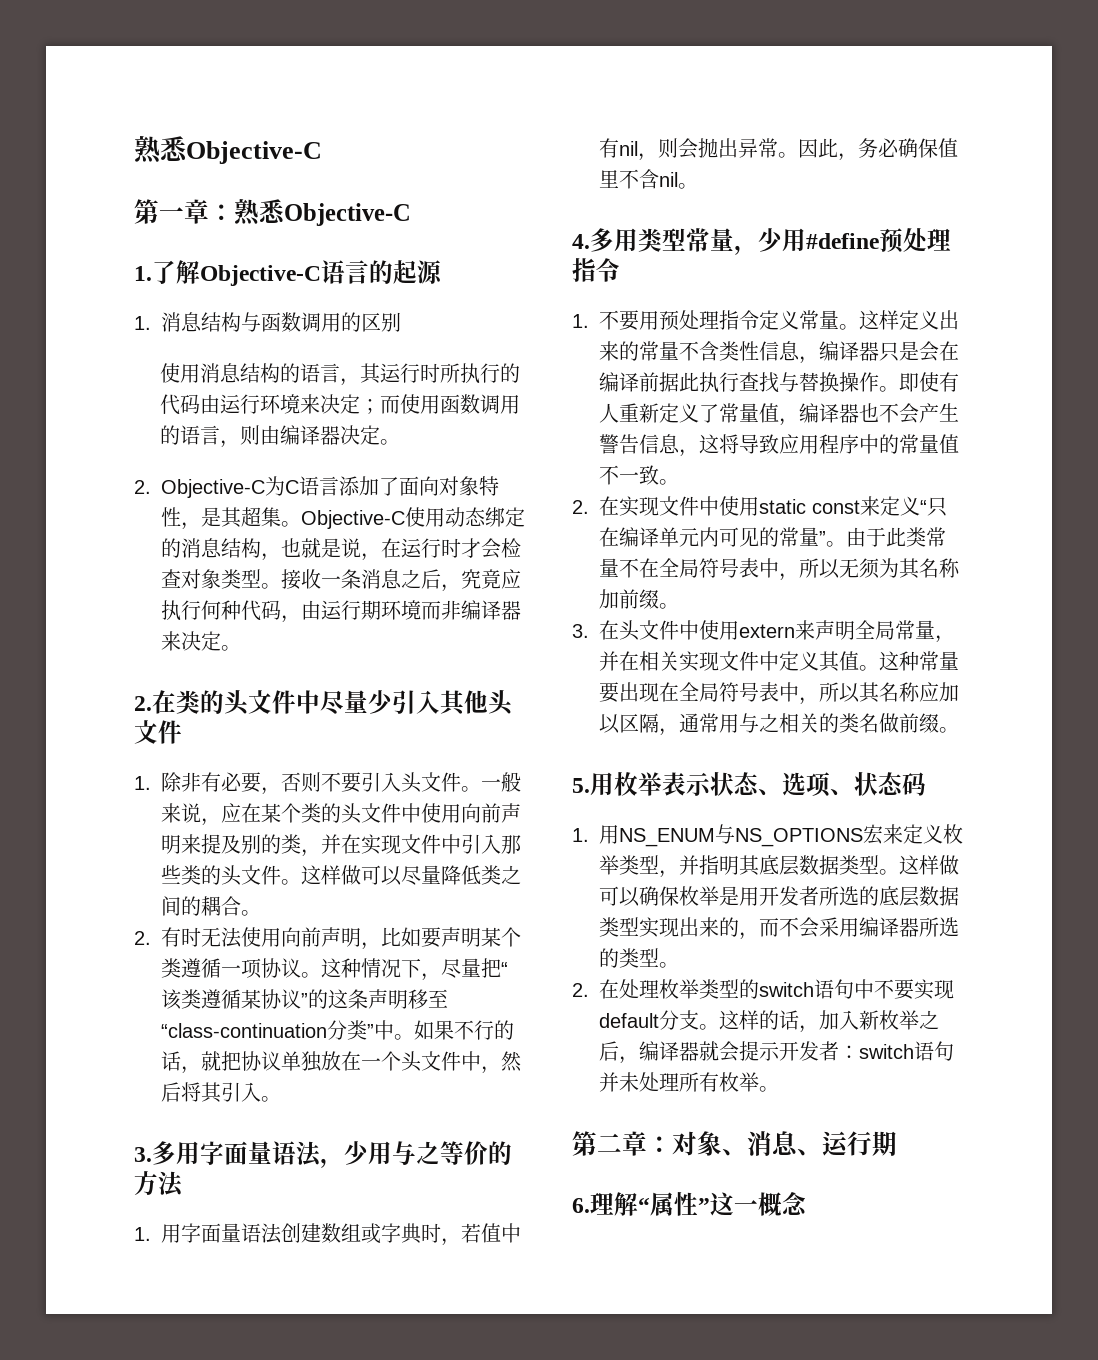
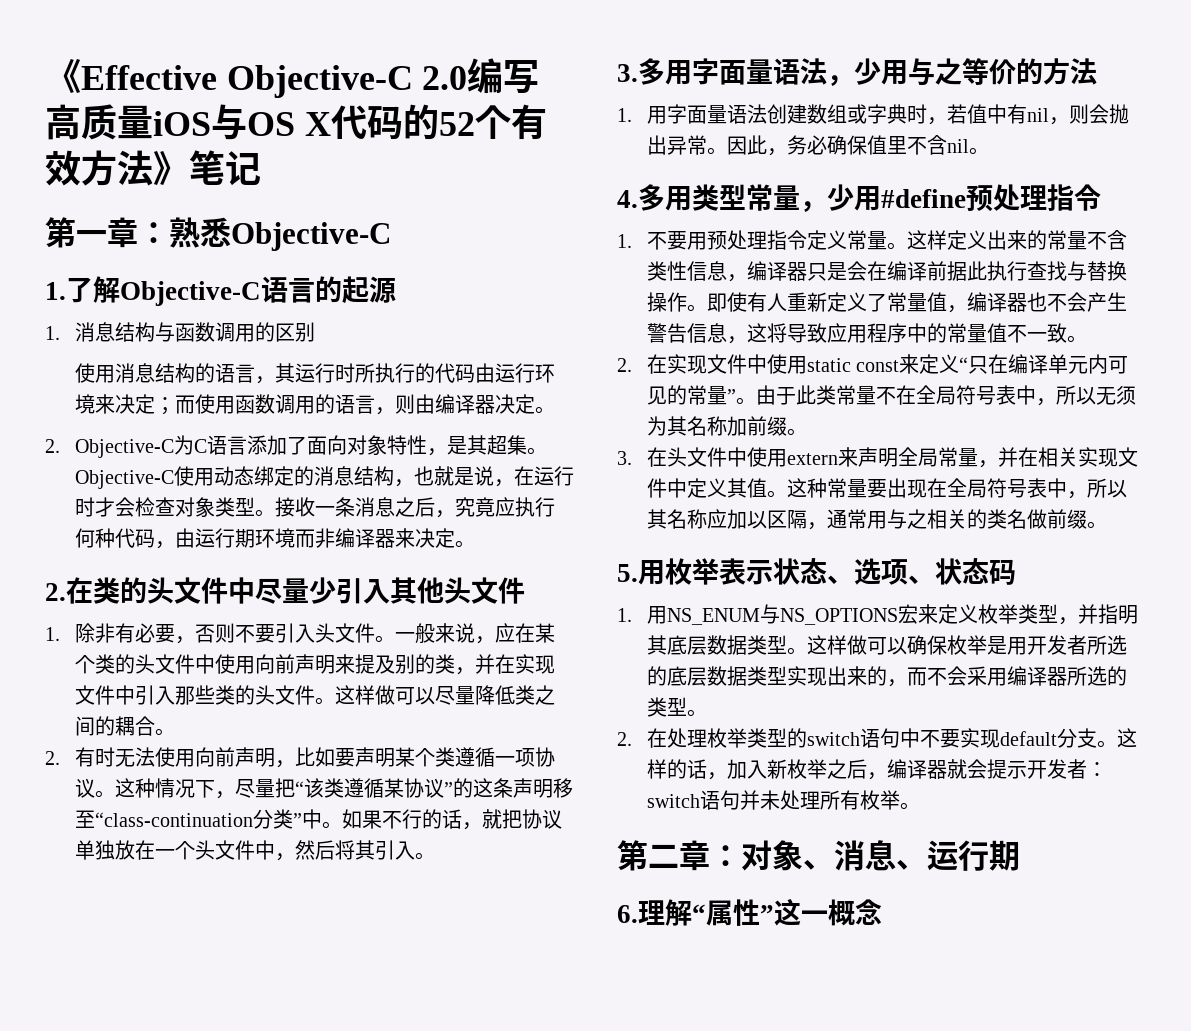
[134,136,322,164] 熟悉Objective-C -> [45,58,540,98] [45,104,547,140] [45,150,261,186] 《Effective Objective-C 2.0编写高质量iOS与OS X代码的52个有效方法》笔记

